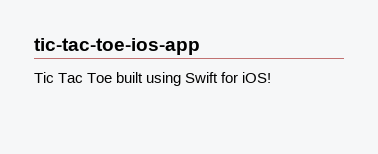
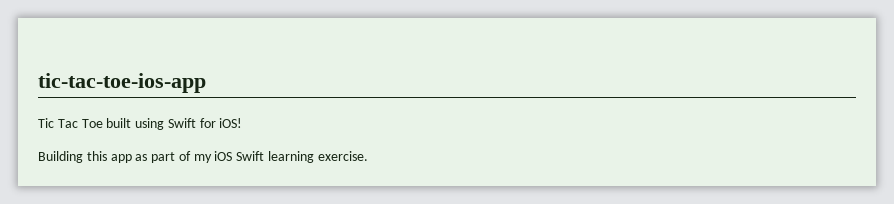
(272, 77) none -> [38,151,368,163] // Building this app as part of my iOS Swift learning exercise.

